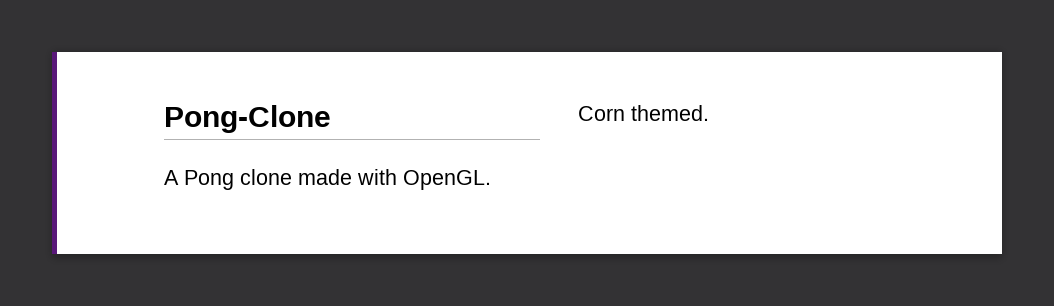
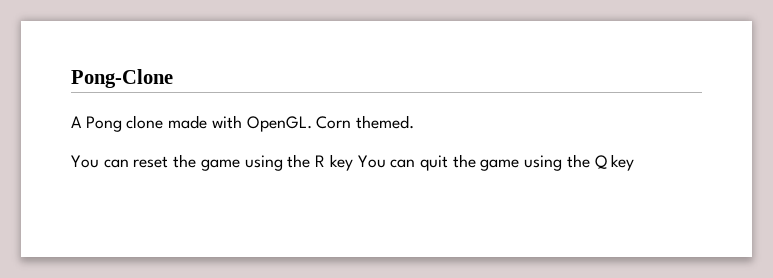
(709, 113) none -> [71,154,635,171] // You can reset the game using the R key You can quit the game using the Q key

